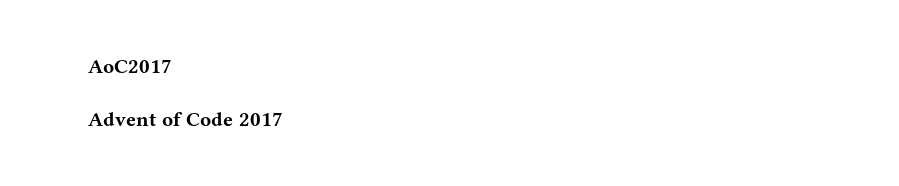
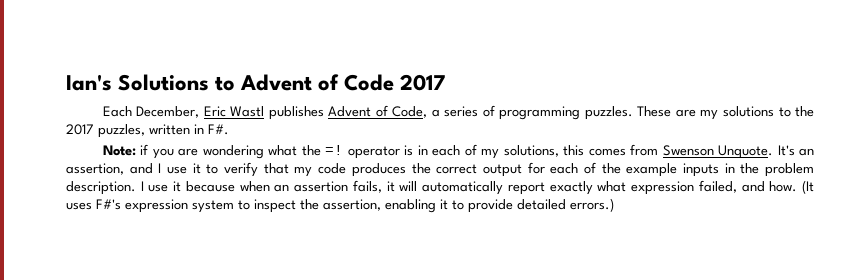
[88,59,172,73] AoC2017 // -> [66,74,236,91] Ian's Solutions to
(283, 119) none -> [102,105,815,120] [66,124,229,138] [102,144,815,159] [66,162,814,177] [66,180,814,195] [66,198,614,213] // Each December, Eric Wastl publishes Advent of Code, a series of programming puzzles. These are my solutions to the 2017 puzzles, written in F#. // Note: if you are wondering what the =! operator is in each of my solutions, this comes from Swenson Unquote. It's an assertion, and I use it to verify that my code produces the correct output for each of the example inputs in the problem description. I use it because when an assertion fails, it will automatically report exactly what expression failed, and how. (It uses F#'s expression system to inspect the assertion, enabling it to provide detailed errors.)

